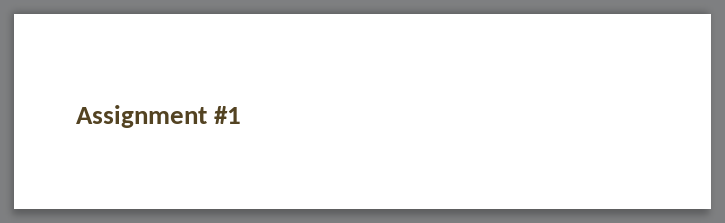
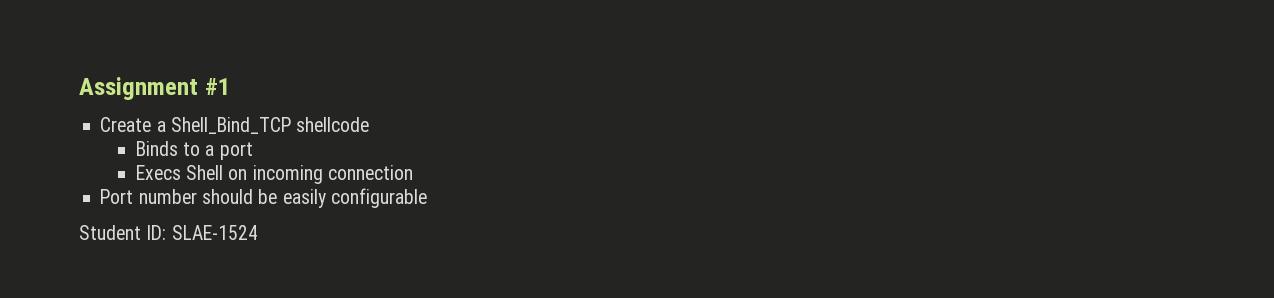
(242, 115) none -> [100,117,370,134] [135,141,253,160] [135,165,413,184] [100,188,427,208] [79,225,258,240] // Create a Shell_Bind_TCP shellcode // Binds to a port // Execs Shell on incoming connection // Port number should be easily configurable // Student ID: SLAE-1524

